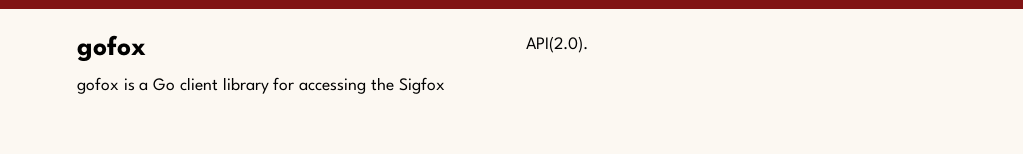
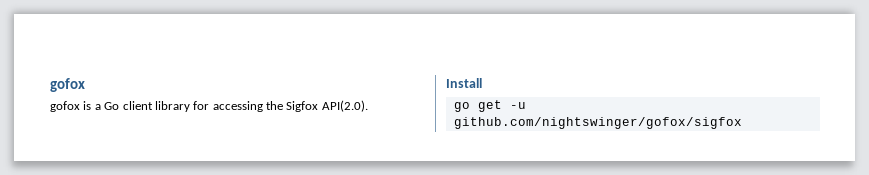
(588, 44) none -> [446,78,482,88] [453,100,526,112] [453,117,742,129] // Install // go get -u github.com/nightswinger/gofox/sigfox

